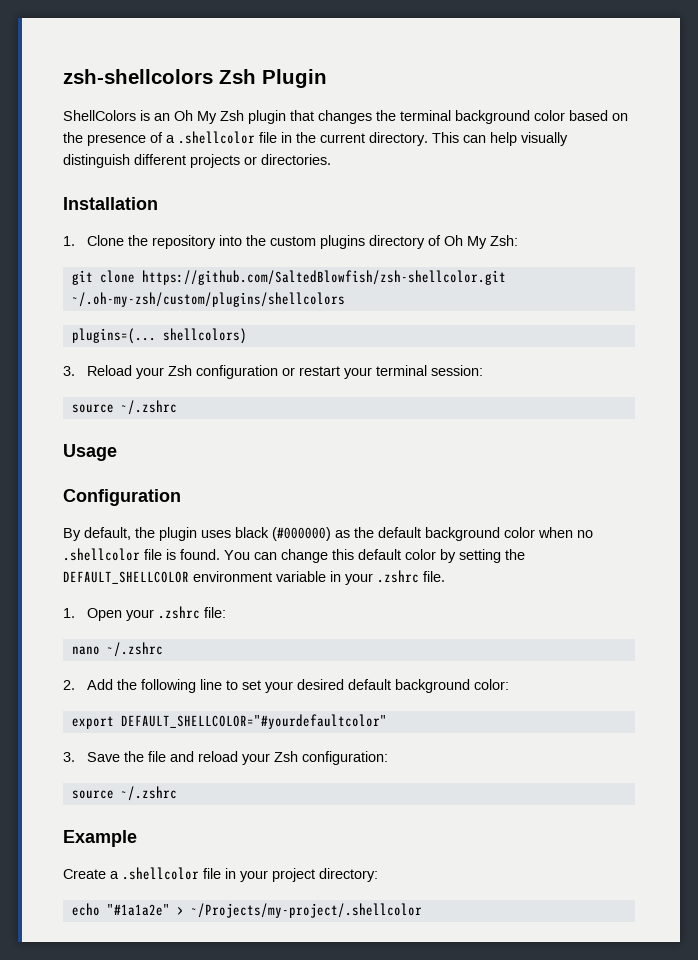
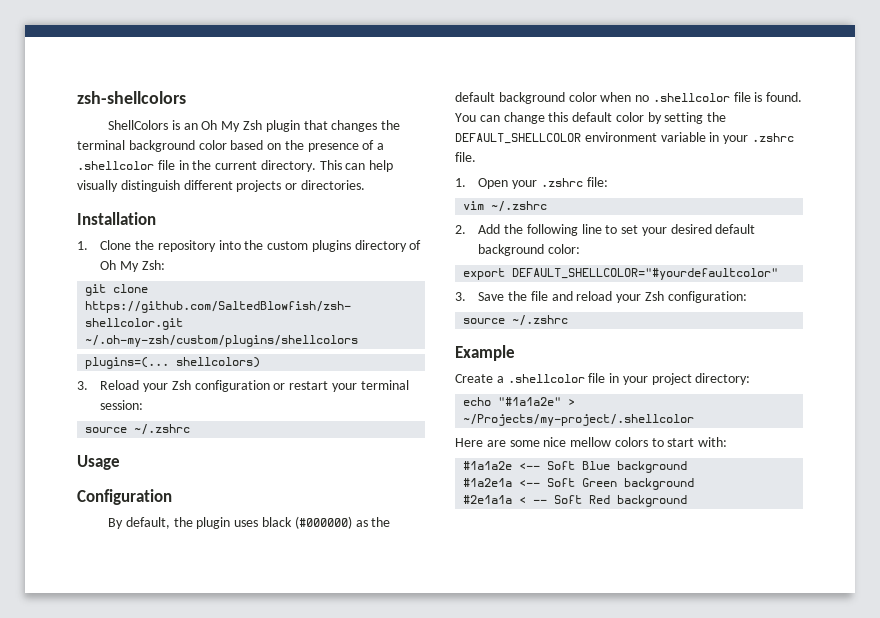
[219,69,327,88] Zsh Plugin -> (186, 97) none
[71,646,100,655] nano -> [463,201,485,210] vim
(422, 910) none -> [455,437,728,447] [463,461,688,473] [463,478,695,490] [463,495,688,507] // Here are some nice mellow colors to start with: // #1a1a2e <-- Soft Blue background // #1a2e1a <-- Soft Green background // #2e1a1a < -- Soft Red background

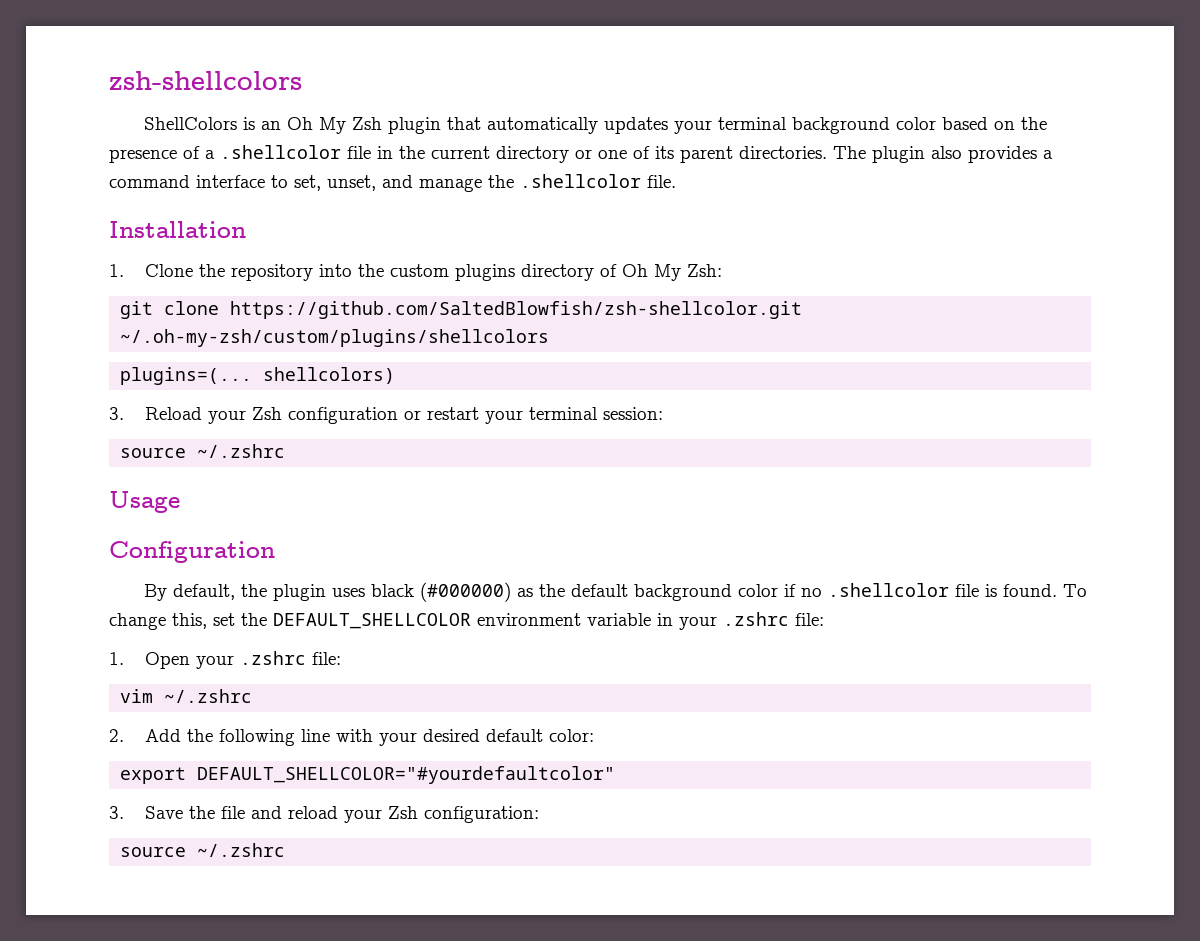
[331,120,401,132] changes the -> [487,117,713,134] automatically updates your
[260,160,394,172] [77,180,365,192] directory. This can help visually distinguish different projects or directories. -> [496,146,1053,163] [109,174,676,192] directory or one of its parent directories. The plugin also provides a command interface to set, unset, and manage the .shellcolor file.
[600,92,632,102] when -> [784,584,797,597] if
[455,112,704,124] You can change this default color by setting -> [1063,584,1088,597] [109,613,235,630] To change this, set
[455,152,476,162] file. -> [795,613,824,626] file:
[605,225,639,234] to set -> [336,729,374,742] with
[478,244,545,256] background -> (544, 735) none
[455,345,515,361] [455,373,751,385] [463,397,576,406] [463,414,695,426] [455,437,728,447] [463,461,688,473] [463,478,695,490] [463,495,688,507] // Example // Create a .shellcolor file in your project directory: // echo "#1a1a2e" > ~/Projects/my-project/.shellcolor // Here are some nice mellow colors to start with: // #1a1a2e <-- Soft Blue background // #1a2e1a <-- Soft Green background // #2e1a1a < -- Soft Red background -> (286, 850) none

